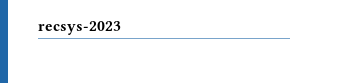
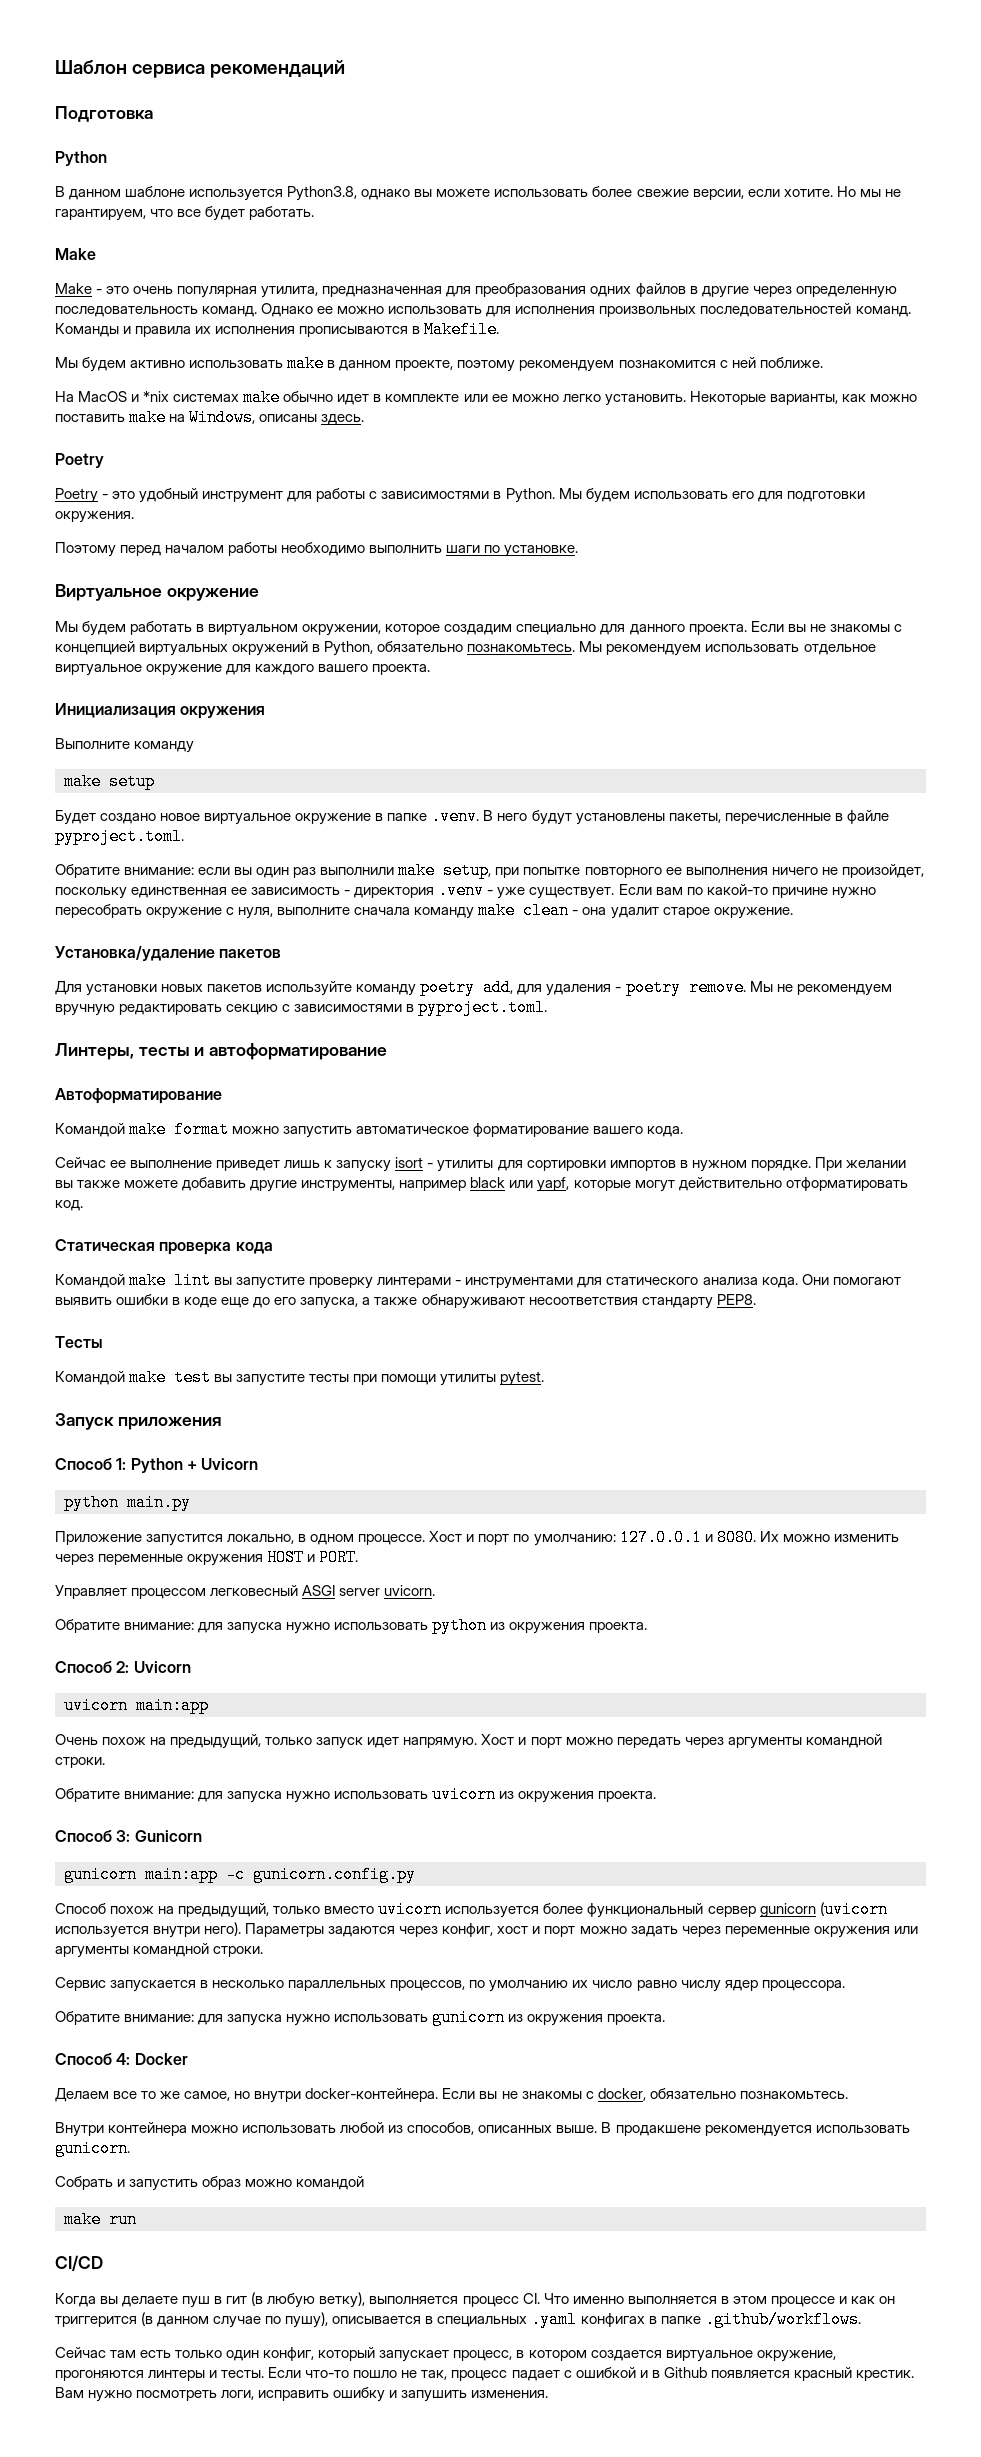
[38,21,121,35] recsys-2023 -> [55,60,346,78] [55,106,153,122] [55,151,107,166] [55,186,901,201] [55,206,315,221] [55,248,96,260] [55,283,897,298] [55,303,911,317] [55,321,500,338] [55,355,823,372] [55,389,917,406] [55,409,365,426] [55,453,104,468] [55,488,865,503] [55,511,134,523] [55,542,579,557] [55,584,259,601] [55,621,902,636] [55,641,876,656] [55,664,431,676] [55,703,266,719] [55,738,195,753] [64,773,155,790] [55,808,889,825] [55,828,184,845] [55,862,924,879] [55,882,876,899] [55,902,793,919] [55,946,282,961] [55,979,892,996] [55,999,548,1016] [55,1043,388,1060] [55,1088,222,1104] [55,1121,684,1138] [55,1157,906,1172] [55,1177,908,1192] [55,1200,83,1211] [55,1239,273,1255] [55,1272,901,1289] [55,1294,756,1309] [55,1336,103,1348] [55,1369,545,1386] [55,1413,222,1430] [55,1458,259,1473] [64,1494,191,1511] [55,1529,899,1546] [55,1549,359,1566] [55,1585,436,1599] [55,1617,648,1634] [55,1661,191,1673] [64,1697,209,1714] [55,1734,882,1749] [55,1757,105,1768] [55,1786,657,1803] [55,1830,202,1842] [64,1866,416,1883] [55,1901,888,1918] [55,1922,918,1938] [55,1943,264,1958] [55,1977,845,1992] [55,2009,666,2026] [55,2053,188,2065] [55,2088,848,2103] [55,2122,910,2137] [55,2140,130,2157] [55,2176,365,2191] [64,2211,137,2228] [55,2255,103,2271] [55,2292,895,2308] [55,2311,861,2328] [55,2347,836,2362] [55,2367,914,2381] [55,2387,549,2402] Шаблон сервиса рекомендаций // Подготовка // Python // В данном шаблоне используется Python3.8, однако вы можете использовать более свежие версии, если хотите. Но мы не гарантируем, что все будет работать. // Make // Make - это очень популярная утилита, предназначенная для преобразования одних файлов в другие через определенную последовательность команд. Однако ее можно использовать для исполнения произвольных последовательностей команд. Команды и правила их исполнения прописываются в Makefile. // Мы будем активно использовать make в данном проекте, поэтому рекомендуем познакомится с ней поближе. // На MacOS и *nix системах make обычно идет в комплекте или ее можно легко установить. Некоторые варианты, как можно поставить make на Windows, описаны здесь. // Poetry // Poetry - это удобный инструмент для работы с зависимостями в Python. Мы будем использовать его для подготовки окружения. // Поэтому перед началом работы необходимо выполнить шаги по установке. // Виртуальное окружение // Мы будем работать в виртуальном окружении, которое создадим специально для данного проекта. Если вы не знакомы с концепцией виртуальных окружений в Python, обязательно познакомьтесь. Мы рекомендуем использовать отдельное виртуальное окружение для каждого вашего проекта. // Инициализация окружения // Выполните команду // make setup // Будет создано новое виртуальное окружение в папке .venv. В него будут установлены пакеты, перечисленные в файле pyproject.toml. // Обратите внимание: если вы один раз выполнили make setup, при попытке повторного ее выполнения ничего не произойдет, поскольку единственная ее зависимость - директория .venv - уже существует. Если вам по какой-то причине нужно пересобрать окружение с нуля, выполните сначала команду make clean - она удалит старое окружение. // Установка/удаление пакетов // Для установки новых пакетов используйте команду poetry add, для удаления - poetry remove. Мы не рекомендуем вручную редактировать секцию с зависимостями в pyproject.toml. // Линтеры, тесты и автоформатирование // Автоформатирование // Командой make format можно запустить автоматическое форматирование вашего кода. // Сейчас ее выполнение приведет лишь к запуску isort - утилиты для сортировки импортов в нужном порядке. При желании вы также можете добавить другие инструменты, например black или yapf, которые могут действительно отформатировать код. // Статическая проверка кода // Командой make lint вы запустите проверку линтерами - инструментами для статического анализа кода. Они помогают выявить ошибки в коде еще до его запуска, а также обнаруживают несоответствия стандарту PEP8. // Тесты // Командой make test вы запустите тесты при помощи утилиты pytest. // Запуск приложения // Способ 1: Python + Uvicorn // python main.py // Приложение запустится локально, в одном процессе. Хост и порт по умолчанию: 127.0.0.1 и 8080. Их можно изменить через переменные окружения HOST и PORT. // Управляет процессом легковесный ASGI server uvicorn. // Обратите внимание: для запуска нужно использовать python из окружения проекта. // Способ 2: Uvicorn // uvicorn main:app // Очень похож на предыдущий, только запуск идет напрямую. Хост и порт можно передать через аргументы командной строки. // Обратите внимание: для запуска нужно использовать uvicorn из окружения проекта. // Способ 3: Gunicorn // gunicorn main:app -c gunicorn.config.py // Способ похож на предыдущий, только вместо uvicorn используется более функциональный сервер gunicorn (uvicorn используется внутри него). Параметры задаются через конфиг, хост и порт можно задать через переменные окружения или аргументы командной строки. // Сервис запускается в несколько параллельных процессов, по умолчанию их число равно числу ядер процессора. // Обратите внимание: для запуска нужно использовать gunicorn из окружения проекта. // Способ 4: Docker // Делаем все то же самое, но внутри docker-контейнера. Если вы не знакомы с docker, обязательно познакомьтесь. // Внутри контейнера можно использовать любой из способов, описанных выше. В продакшене рекомендуется использовать gunicorn. // Собрать и запустить образ можно командой // make run // CI/CD // Когда вы делаете пуш в гит (в любую ветку), выполняется процесс CI. Что именно выполняется в этом процессе и как он триггерится (в данном случае по пушу), описывается в специальных .yaml конфигах в папке .github/workflows. // Сейчас там есть только один конфиг, который запускает процесс, в котором создается виртуальное окружение, прогоняются линтеры и тесты. Если что-то пошло не так, процесс падает с ошибкой и в Github появляется красный крестик. Вам нужно посмотреть логи, исправить ошибку и запушить изменения.

